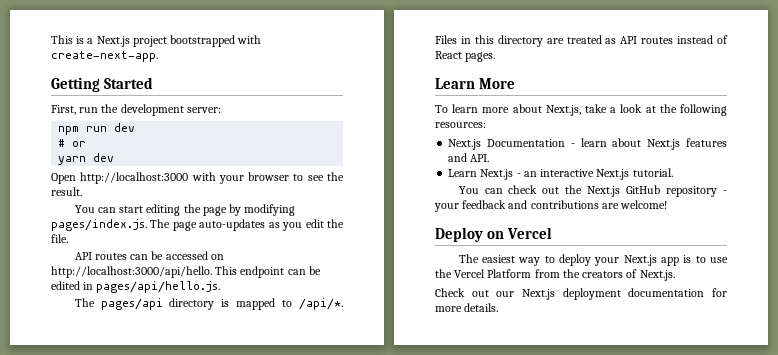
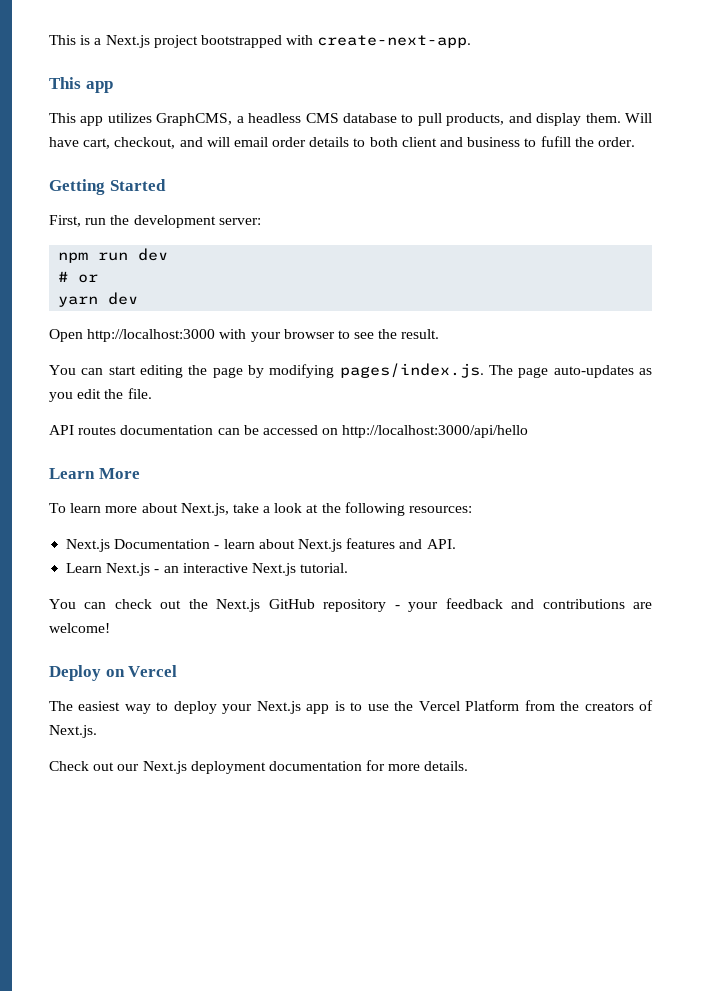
(158, 56) none -> [49,77,113,93] [49,113,653,126] [49,136,635,149] // This app // This app utilizes GraphCMS, a headless CMS database to pull products, and display them. Will have cart, checkout, and will email order details to both client and business to fufill the order.
(127, 256) none -> [120,425,214,435] documentation
[51,266,321,278] [51,281,221,293] [74,298,343,310] [435,35,728,47] [435,51,496,62] http://localhost:3000/api/hello. This endpoint can be edited in pages/api/hello.js. // The pages/api directory is mapped to /api/*. Files in this directory are treated as API routes instead of React pages. -> [342,425,529,438] http://localhost:3000/api/hello

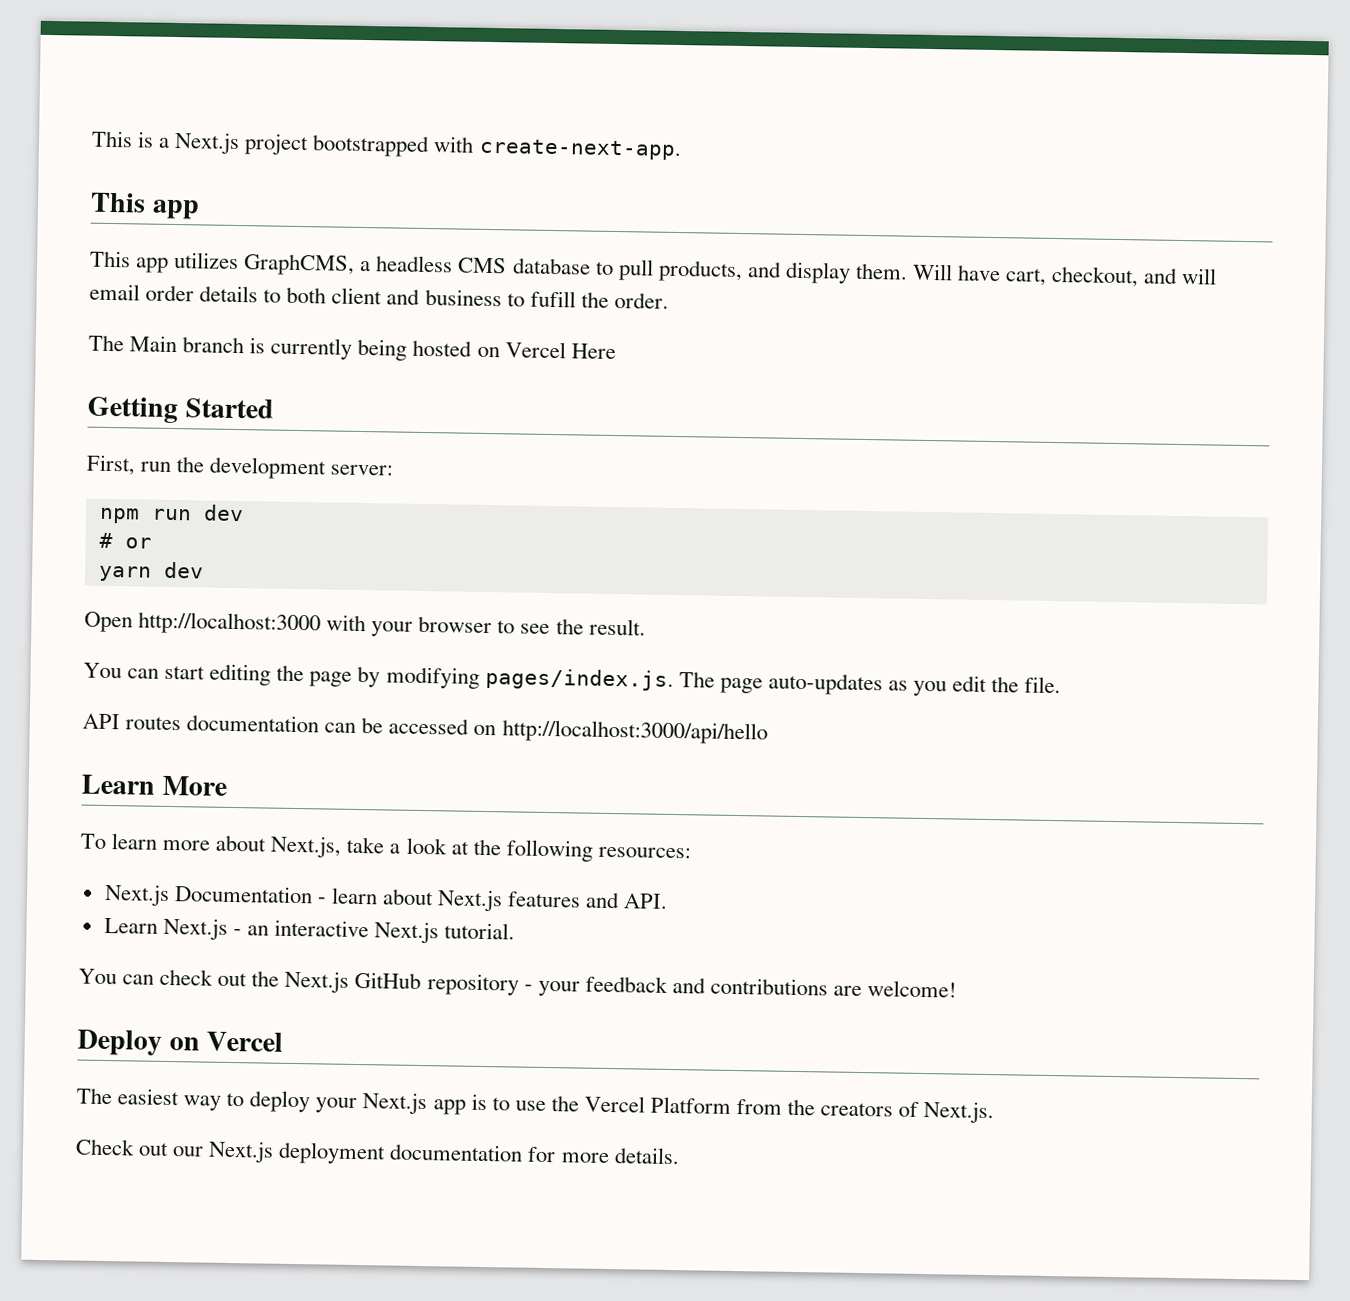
(635, 142) none -> [88,334,616,361] // The Main branch is currently being hosted on Vercel Here

